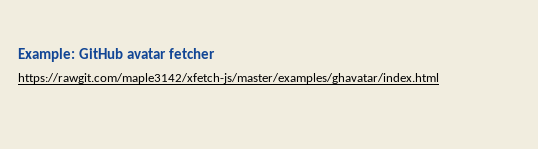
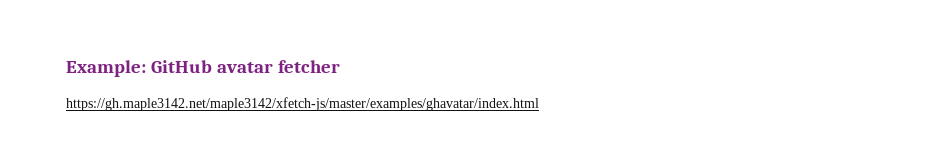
[18,73,439,84] https://rawgit.com/maple3142/xfetch-js/master/examples/ghavatar/index.html -> [66,97,539,111] https://gh.maple3142.net/maple3142/xfetch-js/master/examples/ghavatar/index.html

